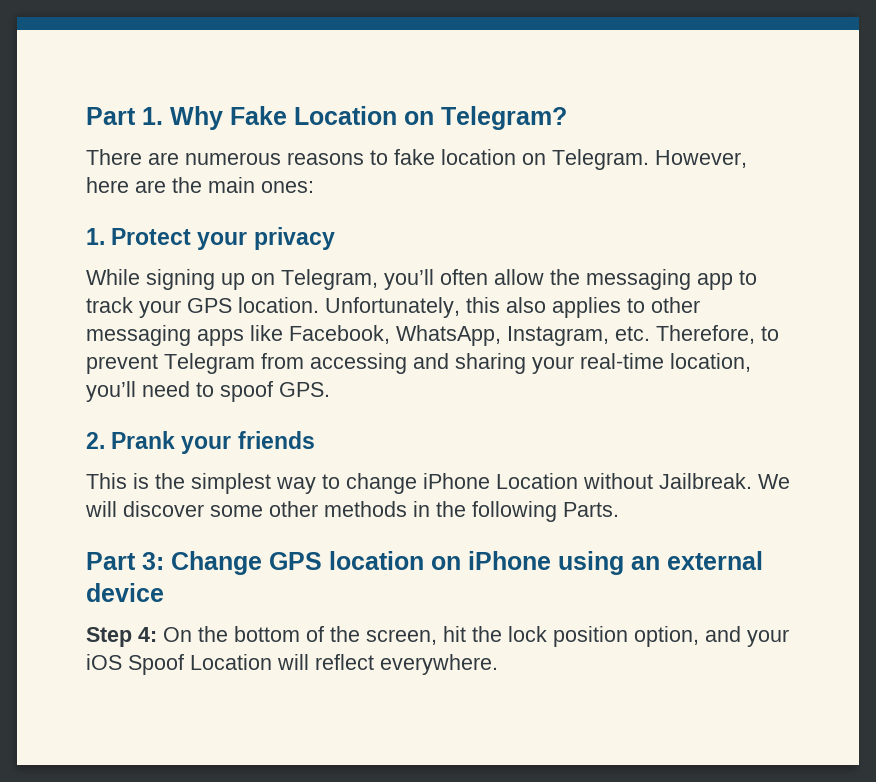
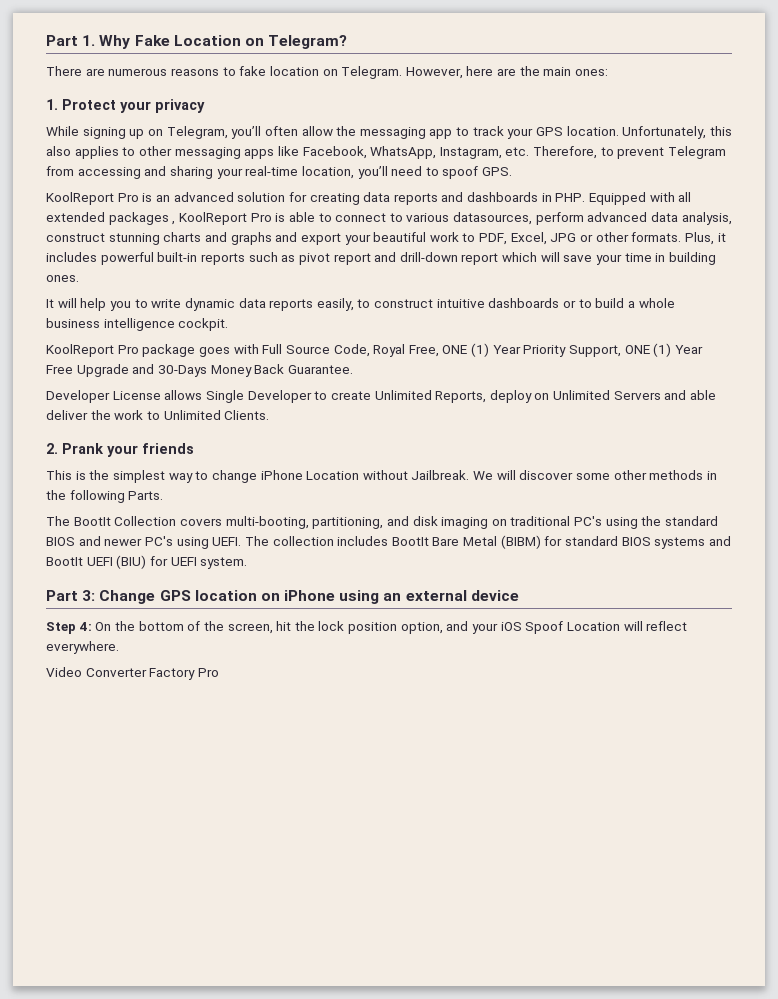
(330, 389) none -> [46,192,692,205] [46,212,732,225] [46,232,726,245] [46,252,716,265] [46,275,79,282] [46,298,675,311] [46,318,229,331] [46,343,703,357] [46,364,353,377] [46,390,717,403] [46,410,270,420] // KoolReport Pro is an advanced solution for creating data reports and dashboards in PHP. Equipped with all extended packages , KoolReport Pro is able to connect to various datasources, perform advanced data analysis, construct stunning charts and graphs and export your beautiful work to PDF, Excel, JPG or other formats. Plus, it includes powerful built-in reports such as pivot report and drill-down report which will save your time in building ones. // It will help you to write dynamic data reports easily, to construct intuitive dashboards or to build a whole business intelligence cockpit. // KoolReport Pro package goes with Full Source Code, Royal Free, ONE (1) Year Priority Support, ONE (1) Year Free Upgrade and 30-Days Money Back Guarantee. // Developer License allows Single Developer to create Unlimited Reports, deploy on Unlimited Servers and able deliver the work to Unlimited Clients.
(619, 509) none -> [46,516,719,529] [46,535,731,549] [46,555,248,569] // The BootIt Collection covers multi-booting, partitioning, and disk imaging on traditional PC's using the standard BIOS and newer PC's using UEFI. The collection includes BootIt Bare Metal (BIBM) for standard BIOS systems and BootIt UEFI (BIU) for UEFI system.
(498, 664) none -> [46,667,219,680] // Video Converter Factory Pro

